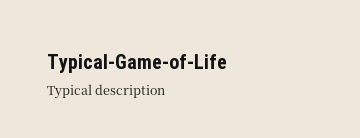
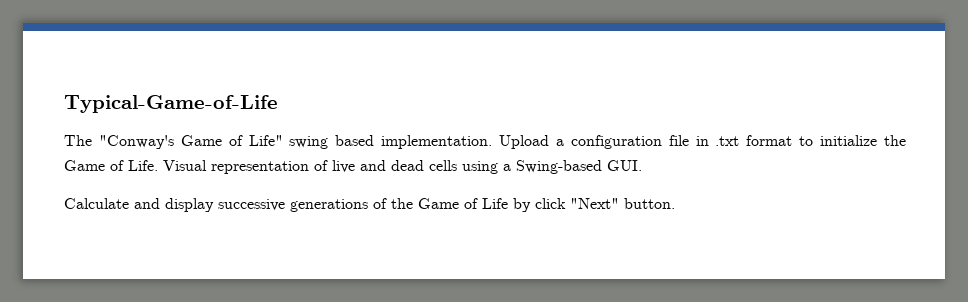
[47,84,166,99] Typical description -> [64,135,906,149] [64,160,642,174] [64,198,675,212] The "Conway's Game of Life" swing based implementation. Upload a configuration file in .txt format to initialize the Game of Life. Visual representation of live and dead cells using a Swing-based GUI. // Calculate and display successive generations of the Game of Life by click "Next" button.

